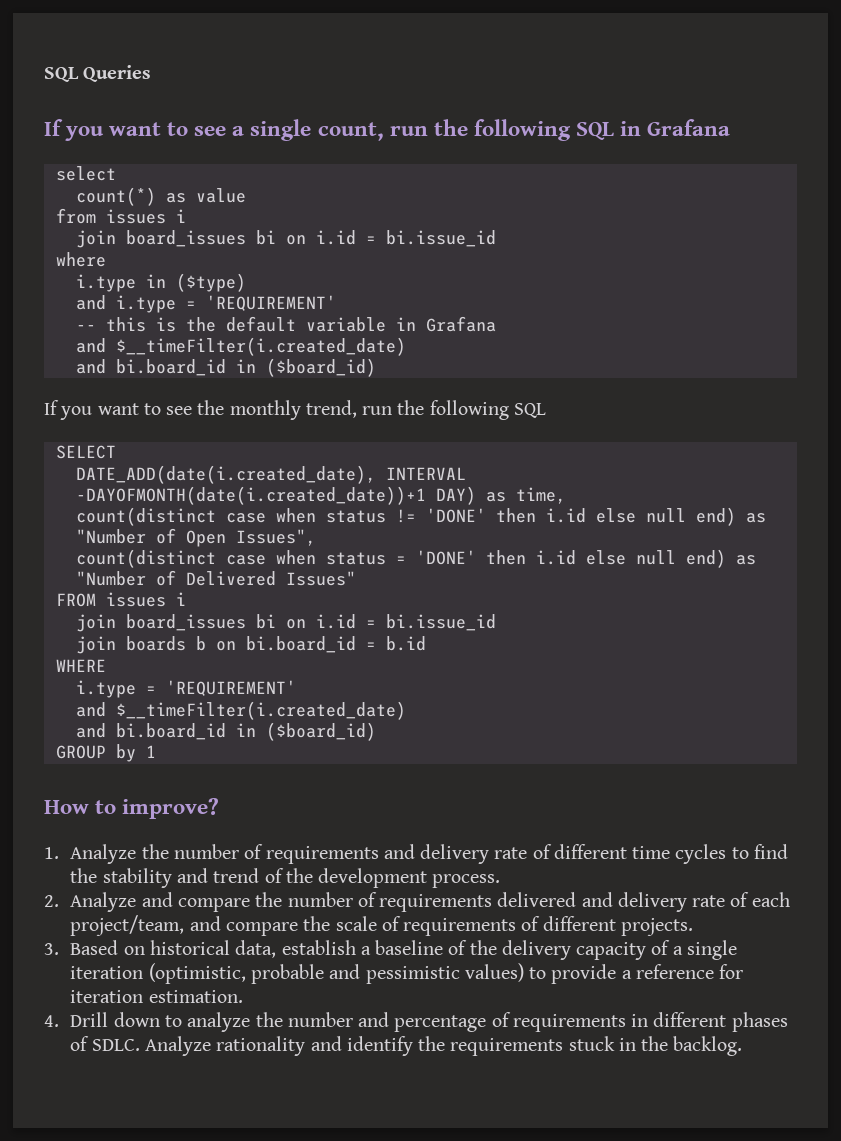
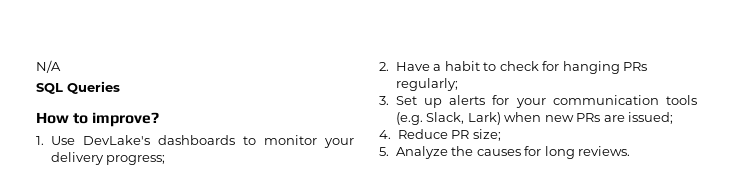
(44, 74) none -> [36,60,61,73] N/A //
[44,119,730,141] [55,166,116,181] [75,187,246,206] [55,208,186,224] [75,230,496,248] [55,252,106,267] [75,273,246,292] [75,295,336,313] [75,316,496,332] [75,337,406,356] [75,358,376,377] [44,400,546,420] [55,445,116,459] [75,465,466,484] [75,486,566,505] [75,507,766,526] [75,528,316,547] [75,549,756,568] [75,570,356,586] [55,592,186,607] [75,614,496,632] [75,636,426,654] [55,659,106,672] [75,680,296,698] [75,701,406,720] [75,722,376,741] [55,744,156,762] [44,798,220,819] [44,844,788,864] [70,868,501,888] [44,892,790,912] [70,915,693,936] [44,940,737,960] [70,963,744,984] [70,990,243,1003] [44,1012,788,1032] [70,1036,743,1056] If you want to see a single count, run the following SQL in Grafana // select // count(*) as value // from issues i // join board_issues bi on i.id = bi.issue_id // where // i.type in ($type) // and i.type = 'REQUIREMENT' // -- this is the default variable in Grafana // and $__timeFilter(i.created_date) // and bi.board_id in ($board_id) // If you want to see the monthly trend, run the following SQL // SELECT // DATE_ADD(date(i.created_date), INTERVAL -DAYOFMONTH(date(i.created_date))+1 DAY) as time, // count(distinct case when status != 'DONE' then i.id else null end) as "Number of Open Issues", // count(distinct case when status = 'DONE' then i.id else null end) as "Number of Delivered Issues" // FROM issues i // join board_issues bi on i.id = bi.issue_id // join boards b on bi.board_id = b.id // WHERE // i.type = 'REQUIREMENT' // and $__timeFilter(i.created_date) // and bi.board_id in ($board_id) // GROUP by 1 // How to improve? // 1. Analyze the number of requirements and delivery rate of different time cycles to find the stability and trend of the development process. // 2. Analyze and compare the number of requirements delivered and delivery rate of each project/team, and compare the scale of requirements of different projects. // 3. Based on historical data, establish a baseline of the delivery capacity of a single iteration (optimistic, probable and pessimistic values) to provide a reference for iteration estimation. // 4. Drill down to analyze the number and percentage of requirements in different phases of SDLC. Analyze rationality and identify the requirements stuck in the backlog. -> [36,112,160,127] [36,135,354,148] [50,152,166,165] [379,61,648,74] [395,78,458,91] [379,95,697,108] [395,112,674,125] [379,129,501,141] [379,146,631,159] How to improve? // 1. Use DevLake's dashboards to monitor your delivery progress; // 2. Have a habit to check for hanging PRs regularly; // 3. Set up alerts for your communication tools (e.g. Slack, Lark) when new PRs are issued; // 4. Reduce PR size; // 5. Analyze the causes for long reviews.

